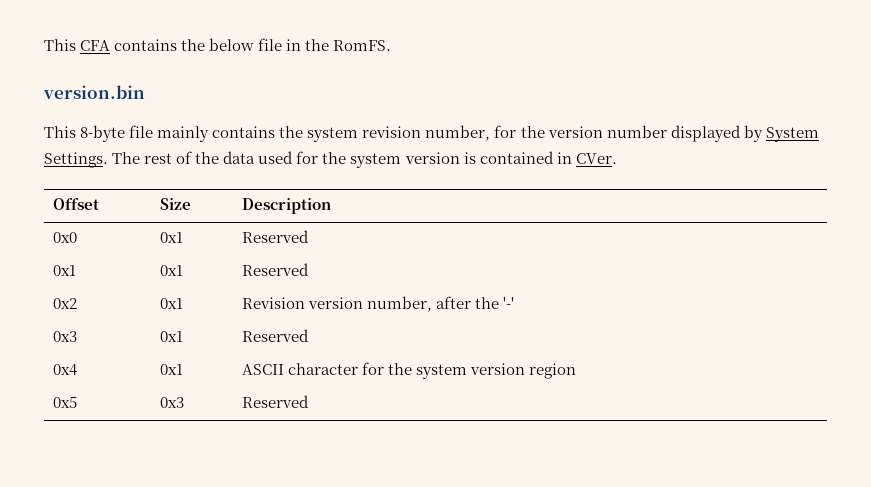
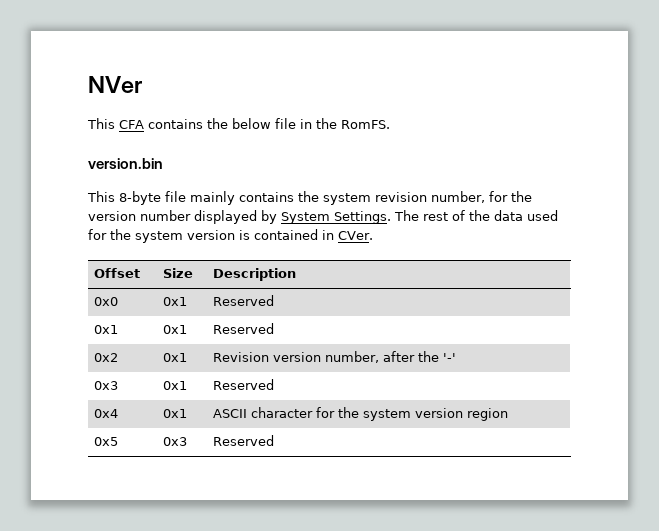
(44, 45) none -> [88,76,142,93] NVer //

